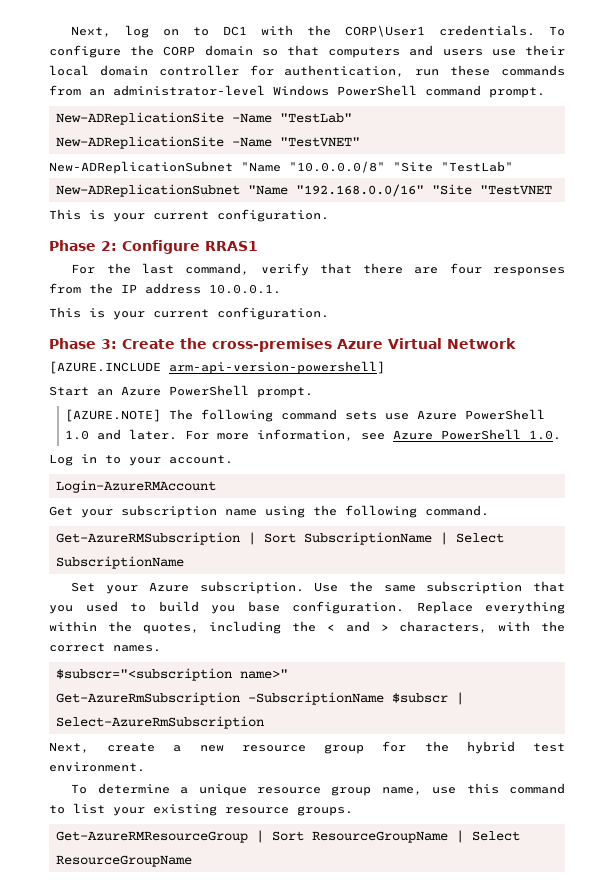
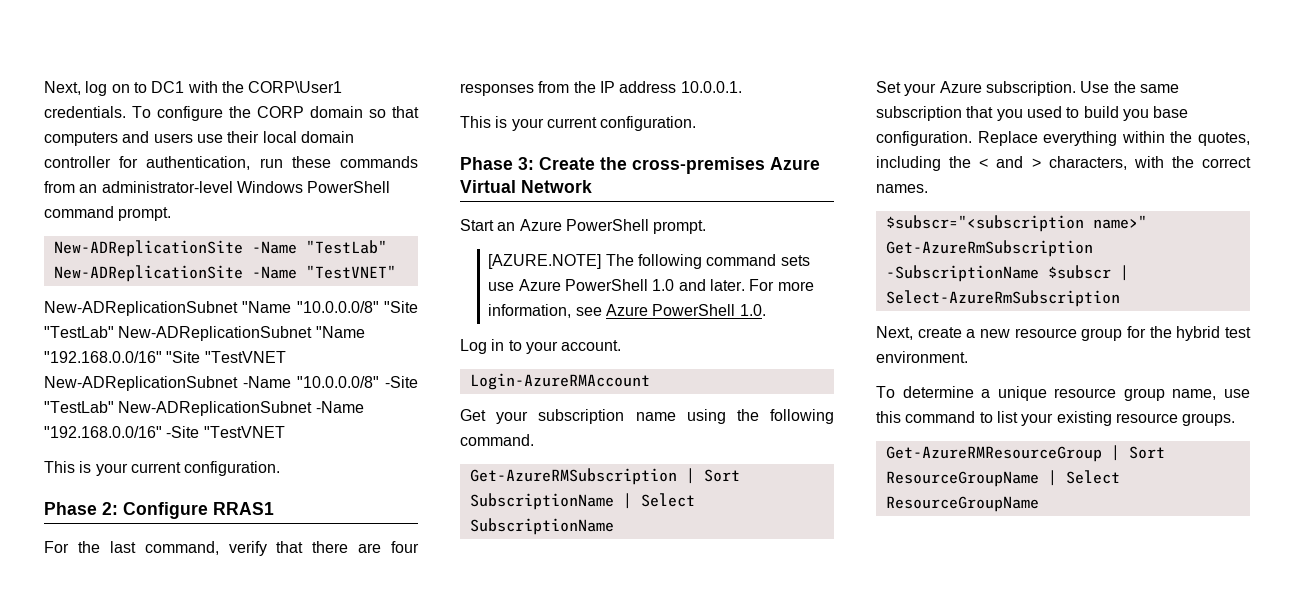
(513, 166) // -> (114, 332) none
(552, 190) none -> [44,376,418,391] [44,401,364,416] [44,426,285,438] New-ADReplicationSubnet -Name "10.0.0.0/8" -Site "TestLab" New-ADReplicationSubnet -Name "192.168.0.0/16" -Site "TestVNET
[49,361,385,374] // [AZURE.INCLUDE arm-api-version-powershell] -> (592, 186) none

